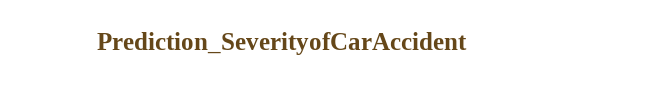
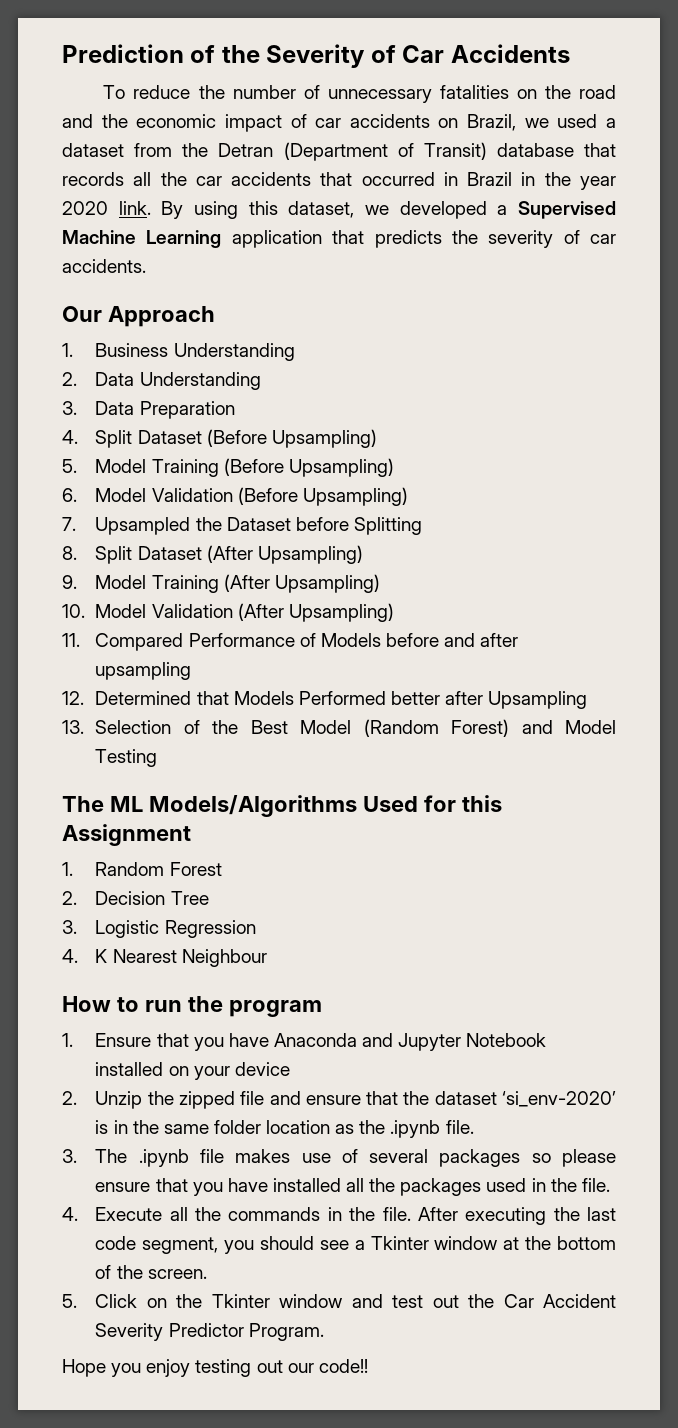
[97,32,467,55] Prediction_SeverityofCarAccident -> [62,44,570,68] [103,85,616,103] [62,114,616,132] [62,142,616,161] [62,172,616,190] [62,201,616,219] [62,230,616,248] [62,259,146,273] [62,306,215,327] [62,343,295,361] [62,372,261,390] [62,401,235,419] [62,429,377,448] [62,458,394,477] [62,487,408,506] [62,517,422,535] [62,545,363,564] [62,574,380,593] [62,603,394,622] [62,633,519,651] [95,662,192,680] [62,691,588,709] [62,719,616,737] [95,749,158,767] [62,795,502,817] [62,824,191,846] [62,862,222,876] [62,891,209,905] [62,920,256,938] [62,949,267,967] [62,996,322,1017] [62,1033,547,1051] [95,1062,290,1080] [62,1091,616,1109] [95,1120,474,1138] [62,1149,616,1167] [95,1178,610,1196] [62,1207,616,1225] [95,1236,616,1254] [95,1265,207,1279] [62,1294,617,1308] [95,1323,324,1341] [62,1359,368,1377] Prediction of the Severity of Car Accidents // To reduce the number of unnecessary fatalities on the road and the economic impact of car accidents on Brazil, we used a dataset from the Detran (Department of Transit) database that records all the car accidents that occurred in Brazil in the year 2020 link. By using this dataset, we developed a Supervised Machine Learning application that predicts the severity of car accidents. // Our Approach // 1. Business Understanding // 2. Data Understanding // 3. Data Preparation // 4. Split Dataset (Before Upsampling) // 5. Model Training (Before Upsampling) // 6. Model Validation (Before Upsampling) // 7. Upsampled the Dataset before Splitting // 8. Split Dataset (After Upsampling) // 9. Model Training (After Upsampling) // 10. Model Validation (After Upsampling) // 11. Compared Performance of Models before and after upsampling // 12. Determined that Models Performed better after Upsampling // 13. Selection of the Best Model (Random Forest) and Model Testing // The ML Models/Algorithms Used for this Assignment // 1. Random Forest // 2. Decision Tree // 3. Logistic Regression // 4. K Nearest Neighbour // How to run the program // 1. Ensure that you have Anaconda and Jupyter Notebook installed on your device // 2. Unzip the zipped file and ensure that the dataset ‘si_env-2020’ is in the same folder location as the .ipynb file. // 3. The .ipynb file makes use of several packages so please ensure that you have installed all the packages used in the file. // 4. Execute all the commands in the file. After executing the last code segment, you should see a Tkinter window at the bottom of the screen. // 5. Click on the Tkinter window and test out the Car Accident Severity Predictor Program. // Hope you enjoy testing out our code!!

